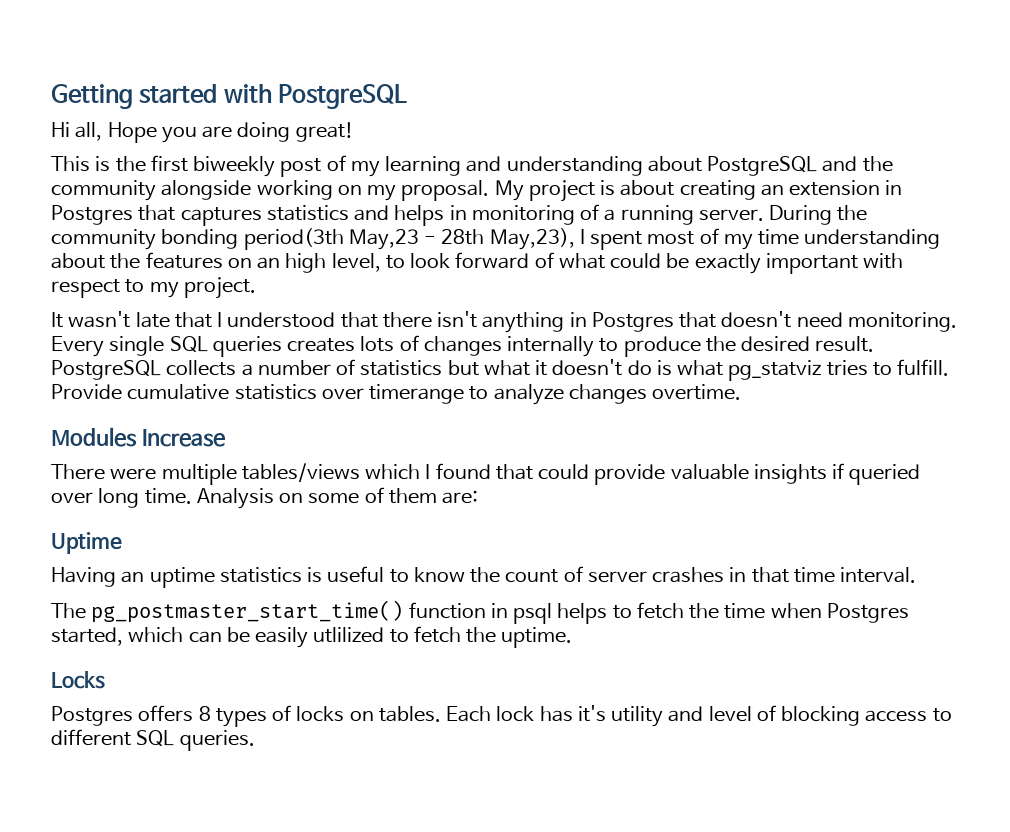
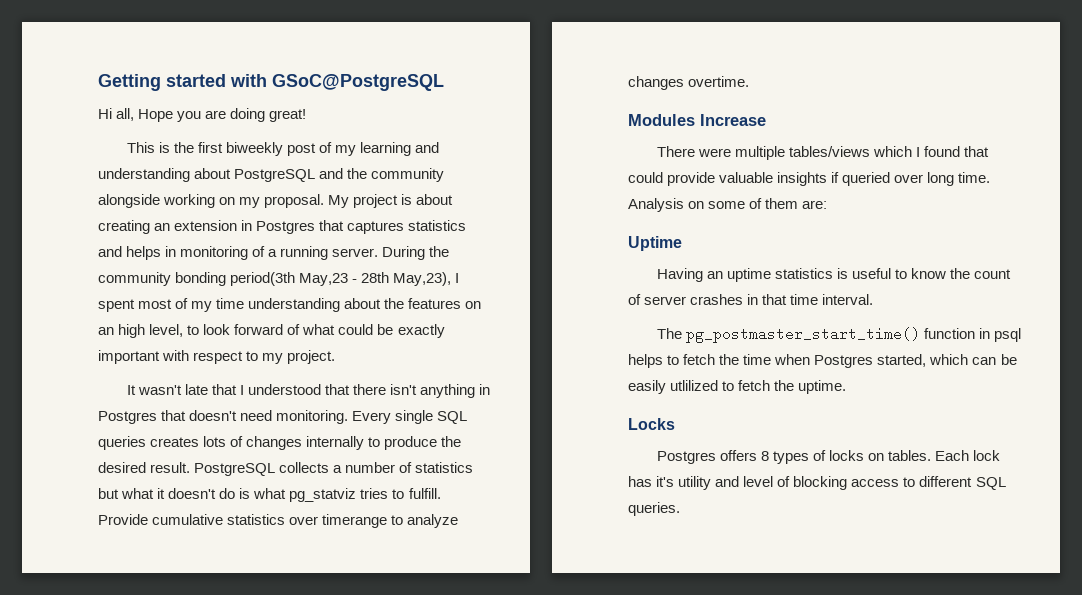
[278,84,408,109] PostgreSQL -> [272,74,444,91] GSoC@PostgreSQL

